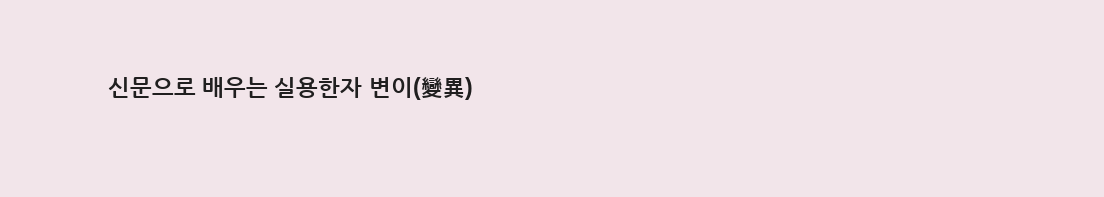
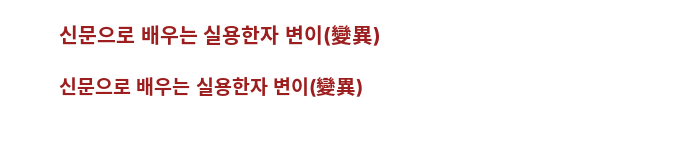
[108,77,473,100] 신문으로 배우는 실용한자 변이(變異) -> [59,25,381,46] [59,77,363,97] 신문으로 배우는 실용한자 변이(變異) // 신문으로 배우는 실용한자 변이(變異)

